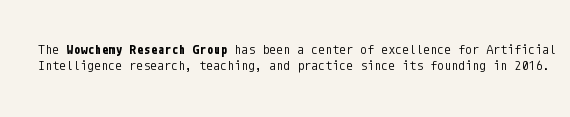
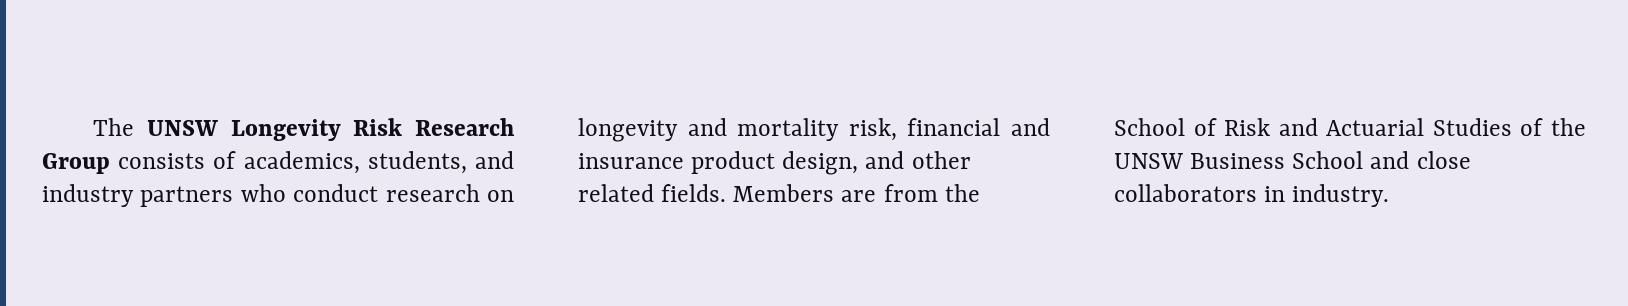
[66,44,556,57] [38,60,549,73] Wowchemy Research Group has been a center of excellence for Artificial Intelligence research, teaching, and practice since its founding in 2016. -> [146,118,514,141] [42,151,514,174] [42,184,514,207] [578,118,1050,142] [578,151,971,175] [578,184,980,202] [1114,118,1586,136] [1114,151,1471,169] [1114,184,1390,207] UNSW Longevity Risk Research Group consists of academics, students, and industry partners who conduct research on longevity and mortality risk, financial and insurance product design, and other related fields. Members are from the School of Risk and Actuarial Studies of the UNSW Business School and close collaborators in industry.

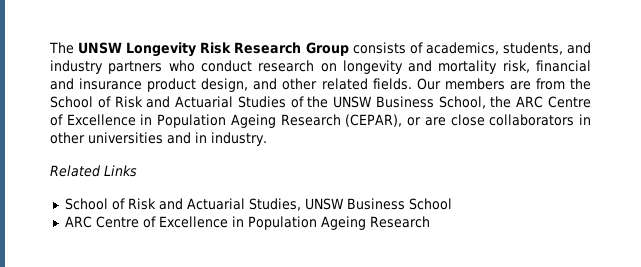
[733,184,835,202] Members -> [416,78,505,90] Our members
[1292,151,1471,169] [1114,184,1390,207] School and close collaborators in industry. -> [438,96,591,109] [50,114,592,128] [50,132,267,146] [50,165,137,177] [64,198,452,211] [64,216,430,230] School, the ARC Centre of Excellence in Population Ageing Research (CEPAR), or are close collaborators in other universities and in industry. // Related Links // School of Risk and Actuarial Studies, UNSW Business School // ARC Centre of Excellence in Population Ageing Research

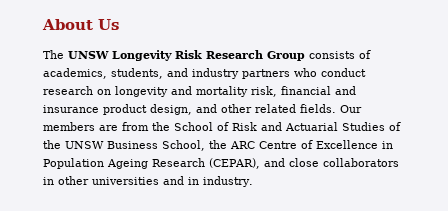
(49, 48) none -> [42,19,119,30] About Us //
[407,117,446,126] or are -> [264,158,285,167] and
[50,165,137,177] [64,198,452,211] [64,216,430,230] // Related Links // School of Risk and Actuarial Studies, UNSW Business School // ARC Centre of Excellence in Population Ageing Research -> (253, 181) none

